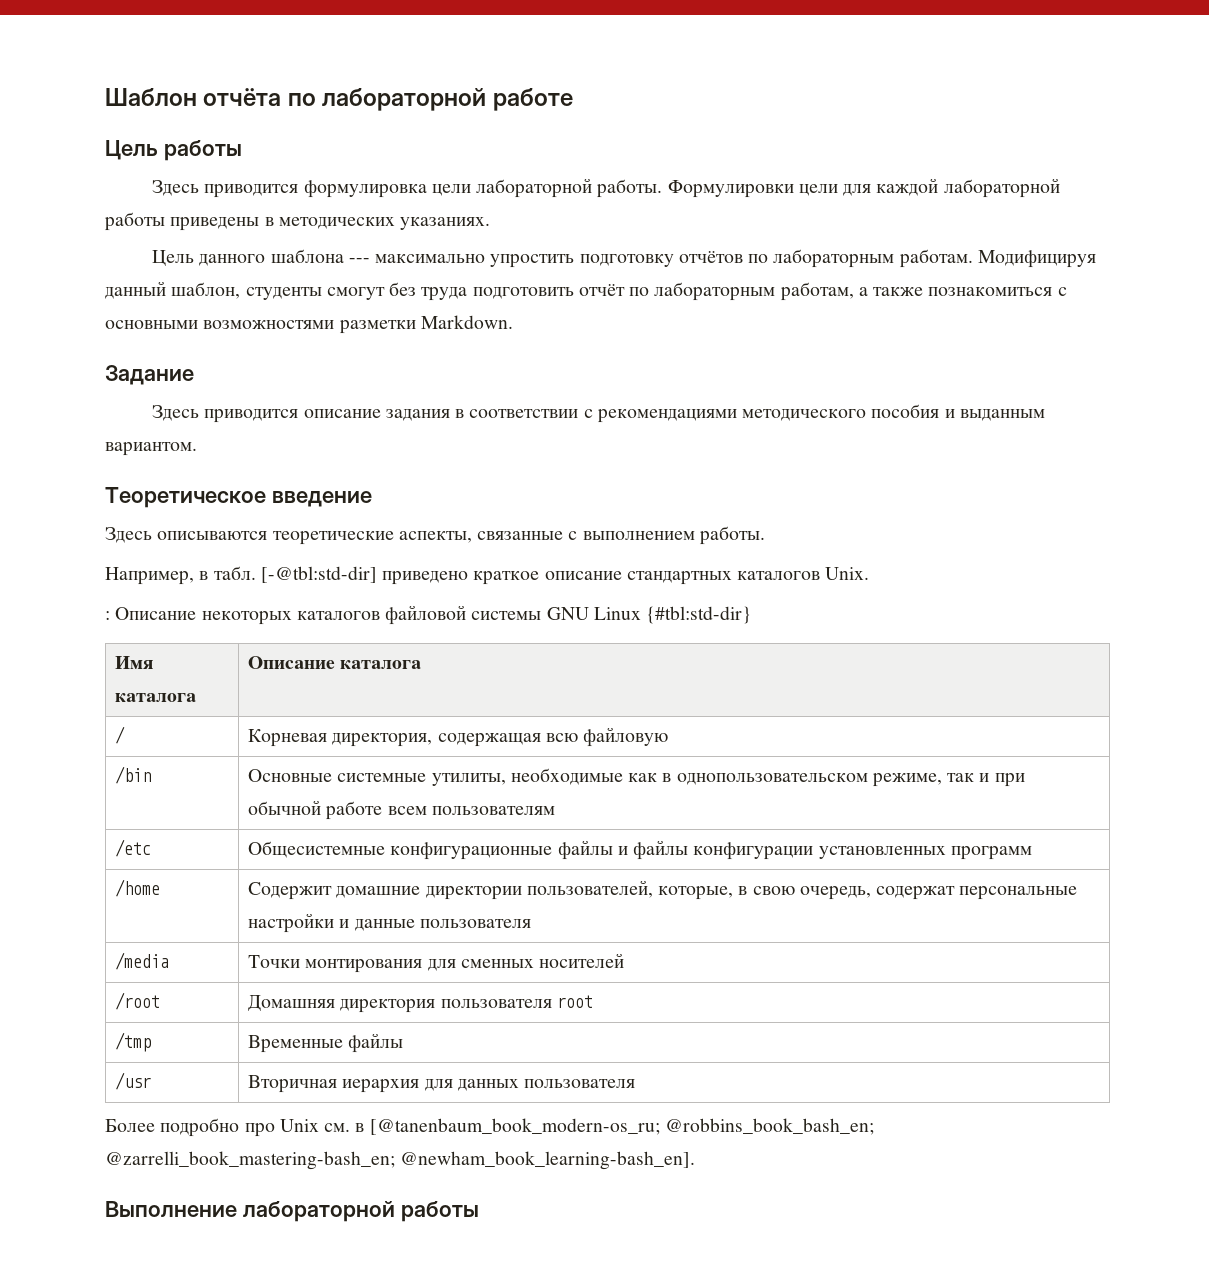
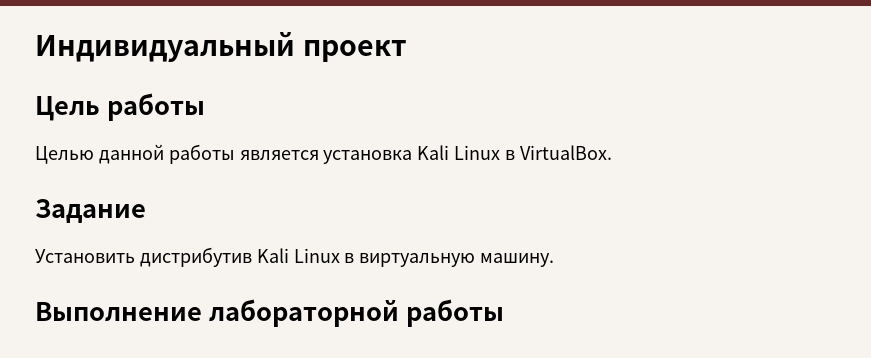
[105,88,573,111] [105,140,242,161] [152,178,1060,198] [104,212,491,231] [152,249,1097,268] [105,281,1067,301] [105,315,513,334] [105,365,194,385] [152,404,1046,423] [105,442,197,456] [105,487,372,508] [105,526,765,545] [105,566,870,585] [105,605,752,625] [115,656,154,669] [115,693,197,702] [248,656,422,669] [115,726,126,744] [248,727,669,747] [115,766,152,784] [248,768,1025,787] [248,800,555,820] [115,839,152,857] [248,840,1032,860] [115,879,161,897] [248,880,1078,900] [248,913,531,933] [115,952,170,970] [248,953,625,973] [115,992,161,1010] [248,995,593,1013] [115,1032,152,1052] [248,1033,404,1053] [115,1072,152,1090] [248,1075,636,1093] [105,1118,874,1137] [105,1151,696,1170] Шаблон отчёта по лабораторной работе // Цель работы // Здесь приводится формулировка цели лабораторной работы. Формулировки цели для каждой лабораторной работы приведены в методических указаниях. // Цель данного шаблона --- максимально упростить подготовку отчётов по лабораторным работам. Модифицируя данный шаблон, студенты смогут без труда подготовить отчёт по лабораторным работам, а также познакомиться с основными возможностями разметки Markdown. // Задание // Здесь приводится описание задания в соответствии с рекомендациями методического пособия и выданным вариантом. // Теоретическое введение // Здесь описываются теоретические аспекты, связанные с выполнением работы. // Например, в табл. [-@tbl:std-dir] приведено краткое описание стандартных каталогов Unix. // : Описание некоторых каталогов файловой системы GNU Linux {#tbl:std-dir} // Имя каталога | Описание каталога // / | Корневая директория, содержащая всю файловую // /bin | Основные системные утилиты, необходимые как в однопользовательском режиме, так и при обычной работе всем пользователям // /etc | Общесистемные конфигурационные файлы и файлы конфигурации установленных программ // /home | Содержит домашние директории пользователей, которые, в свою очередь, содержат персональные настройки и данные пользователя // /media | Точки монтирования для сменных носителей // /root | Домашняя директория пользователя root // /tmp | Временные файлы // /usr | Вторичная иерархия для данных пользователя // Более подробно про Unix см. в [@tanenbaum_book_modern-os_ru; @robbins_book_bash_en; @zarrelli_book_mastering-bash_en; @newham_book_learning-bash_en]. -> [35,32,407,62] [35,93,205,121] [35,144,612,164] [35,199,146,223] [35,247,555,267] Индивидуальный проект // Цель работы // Целью данной работы является установка Kali Linux в VirtualBox. // Задание // Установить дистрибутив Kali Linux в виртуальную машину.

